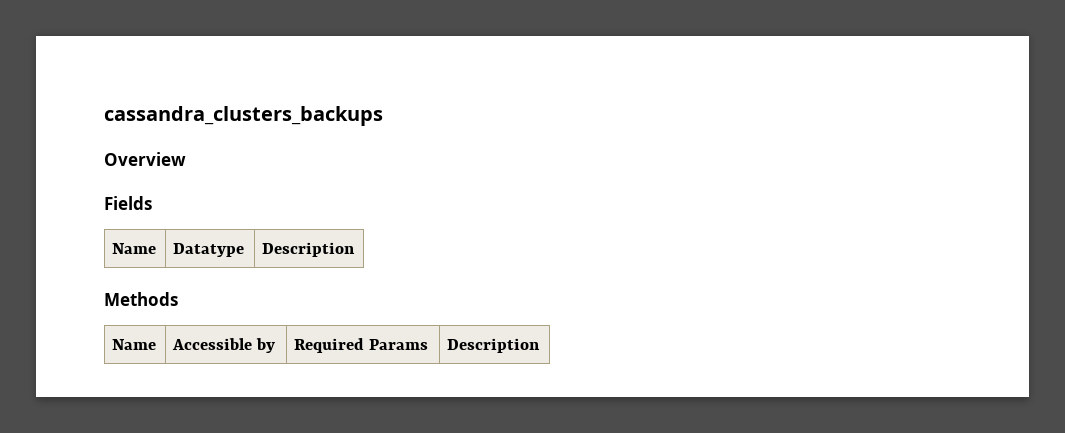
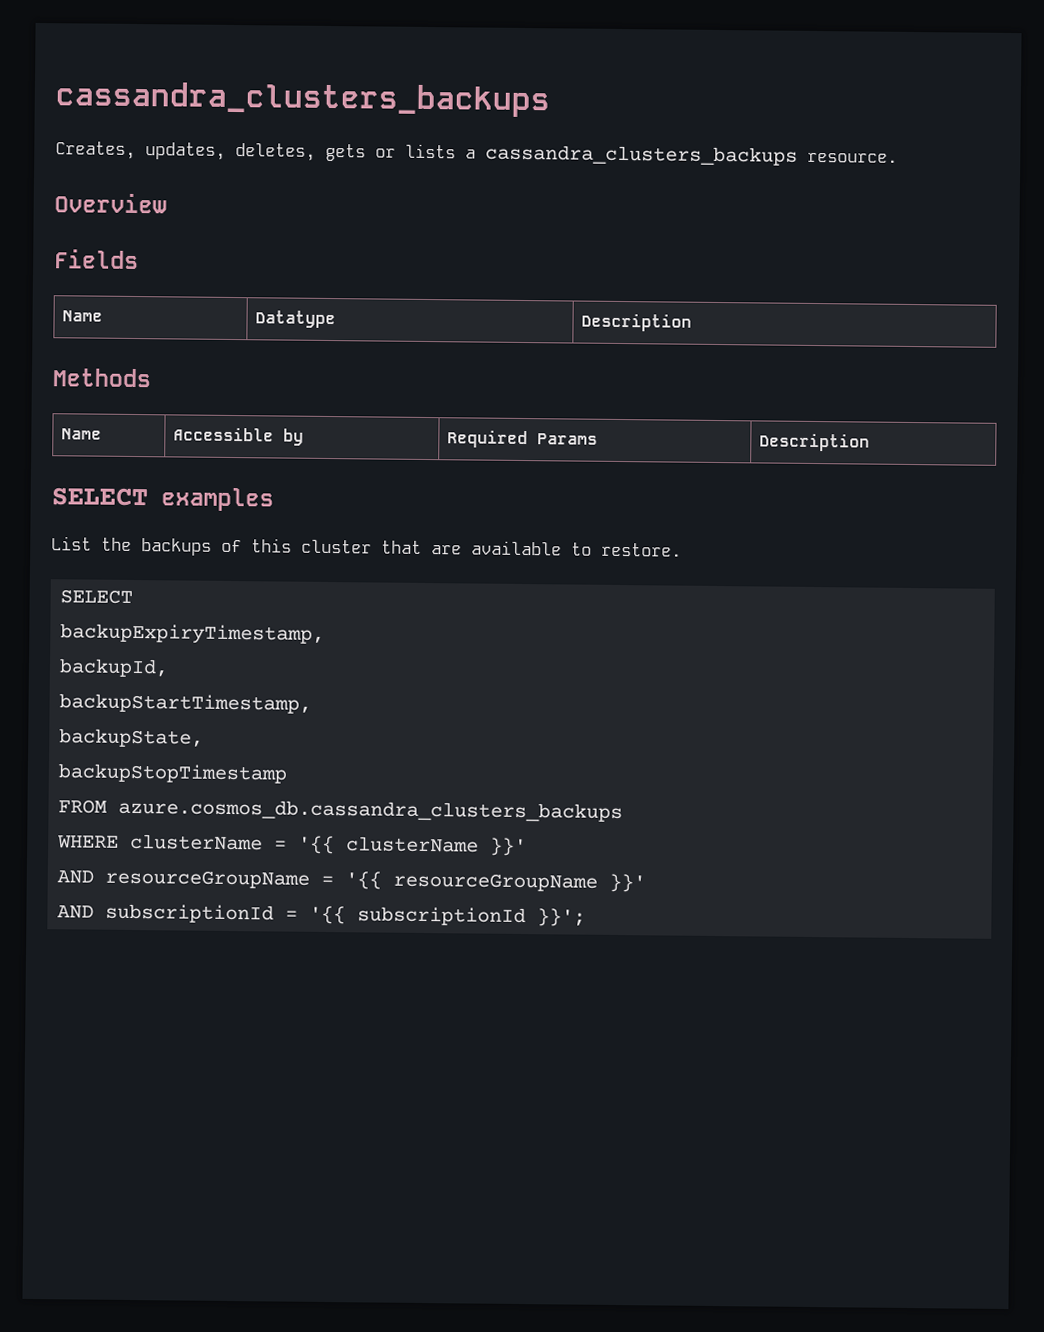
[104,106,383,126] cassandra_clusters_backups -> [55,81,550,118] [55,141,898,166] cassandra_clusters_backups // Creates, updates, deletes, gets or lists a cassandra_clusters_backups resource.
(541, 345) none -> [51,487,274,512] [51,536,682,557] [60,589,134,604] [60,623,326,645] [59,658,170,678] [59,693,313,714] [59,728,205,748] [58,763,288,784] [58,798,624,823] [57,833,528,857] [57,869,647,893] [57,903,587,927] // SELECT examples // List the backups of this cluster that are available to restore. // SELECT // backupExpiryTimestamp, // backupId, // backupStartTimestamp, // backupState, // backupStopTimestamp // FROM azure.cosmos_db.cassandra_clusters_backups // WHERE clusterName = '{{ clusterName }}' // AND resourceGroupName = '{{ resourceGroupName }}' // AND subscriptionId = '{{ subscriptionId }}';

